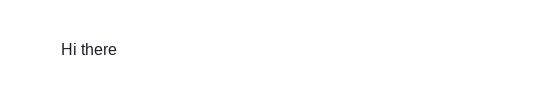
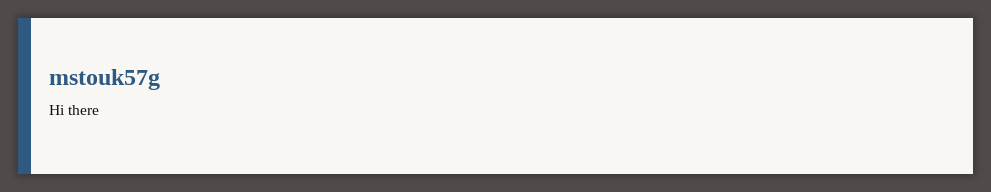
(61, 49) none -> [49,69,160,90] mstouk57g //

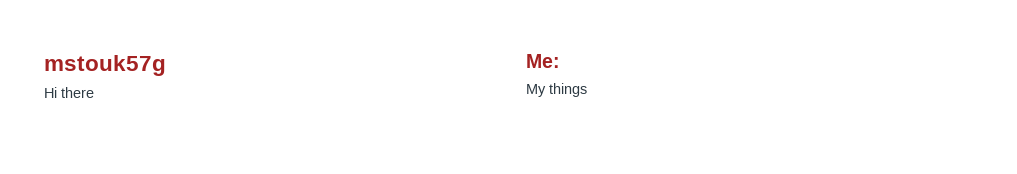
(100, 110) none -> [526,54,560,68] [526,83,587,97] // Me: // My things

